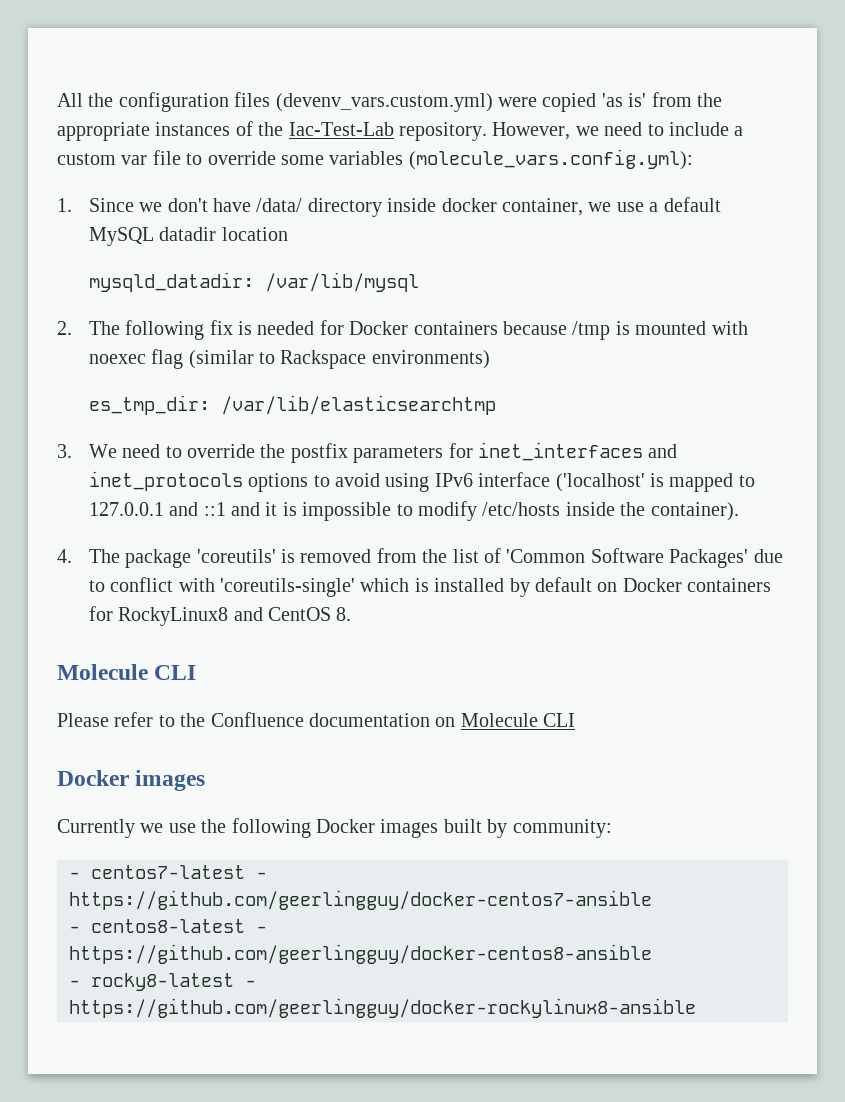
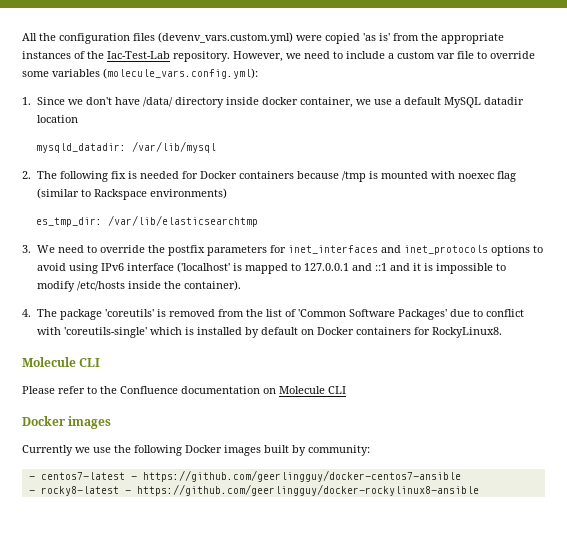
[118,607,352,626] RockyLinux8 and CentOS 8. -> [431,327,502,338] RockyLinux8.
[69,919,267,933] [69,944,652,964] // - centos8-latest - https://github.com/geerlingguy/docker-centos8-ansible -> (461, 476) none

